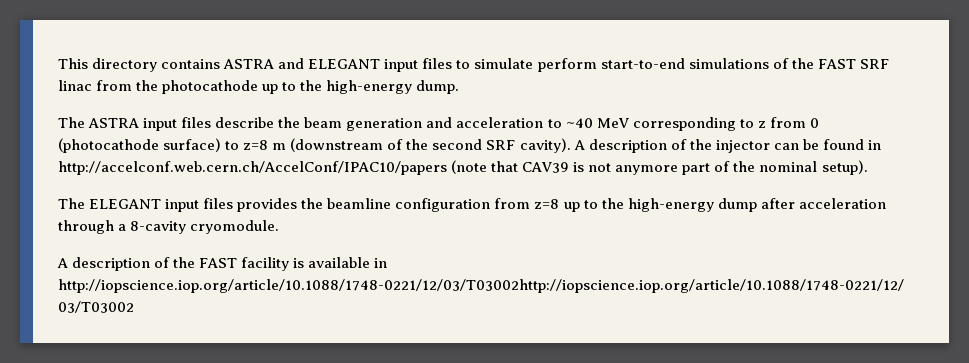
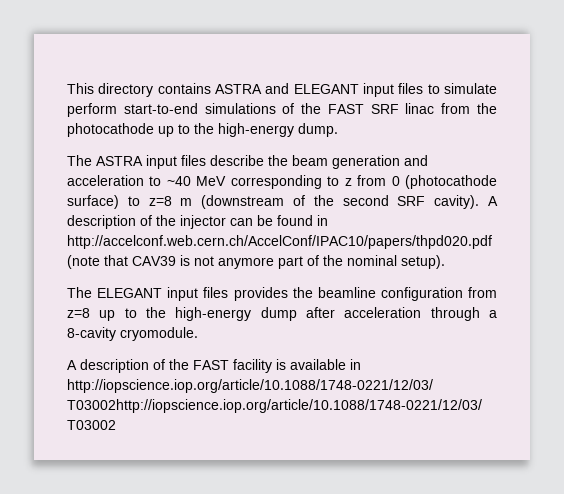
[58,161,447,175] http://accelconf.web.cern.ch/AccelConf/IPAC10/papers -> [67,235,492,249] http://accelconf.web.cern.ch/AccelConf/IPAC10/papers/thpd020.pdf

